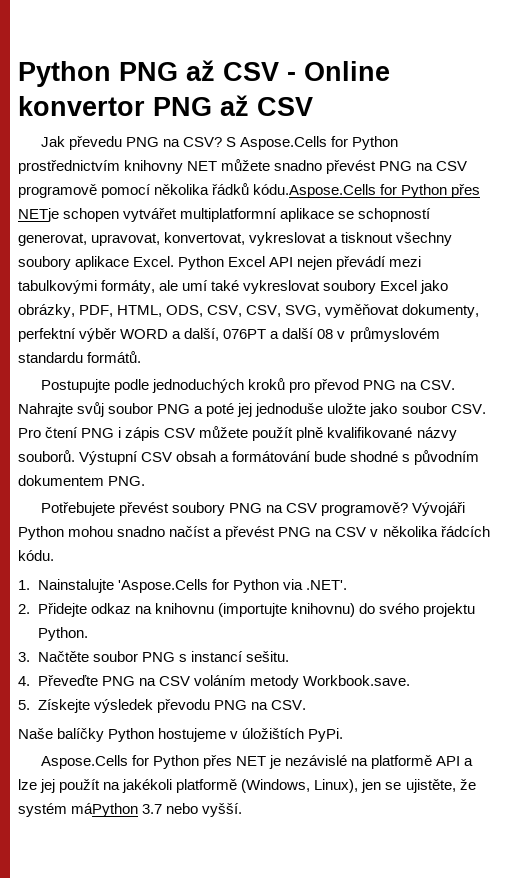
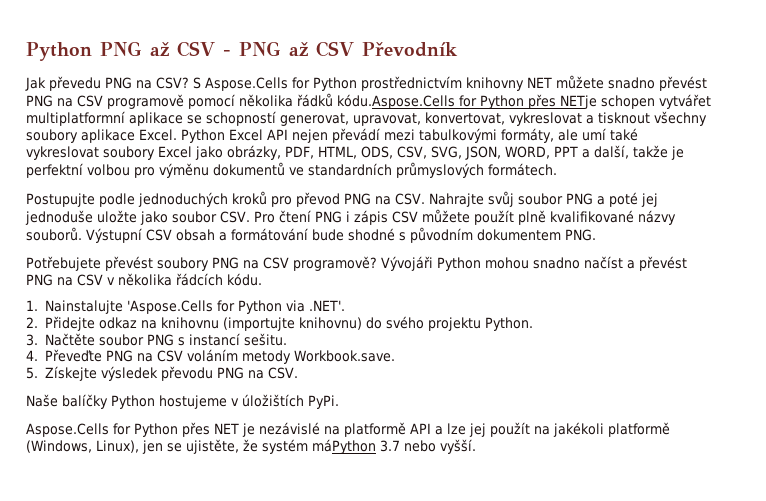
[304,61,390,81] [18,95,313,116] Online konvertor PNG až CSV -> [239,41,458,57] PNG až CSV Převodník
[246,304,480,318] [18,327,440,342] [18,351,142,363] CSV, SVG, vyměňovat dokumenty, perfektní výběr WORD a další, 076PT a další 08 v průmyslovém standardu formátů. -> [431,145,684,160] [26,162,557,178] SVG, JSON, WORD, PPT a další, takže je perfektní volbou pro výměnu dokumentů ve standardních průmyslových formátech.

